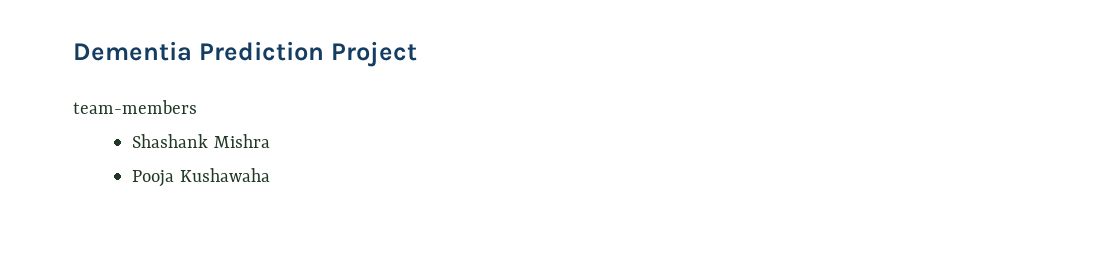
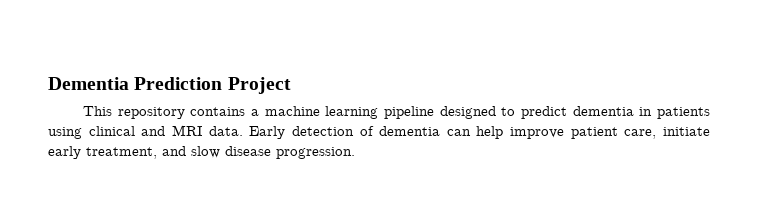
[73,100,197,114] [132,134,270,148] [132,168,270,187] team-members // Shashank Mishra // Pooja Kushawaha -> [82,106,710,119] [48,125,710,139] [48,146,355,159] This repository contains a machine learning pipeline designed to predict dementia in patients using clinical and MRI data. Early detection of dementia can help improve patient care, initiate early treatment, and slow disease progression.

